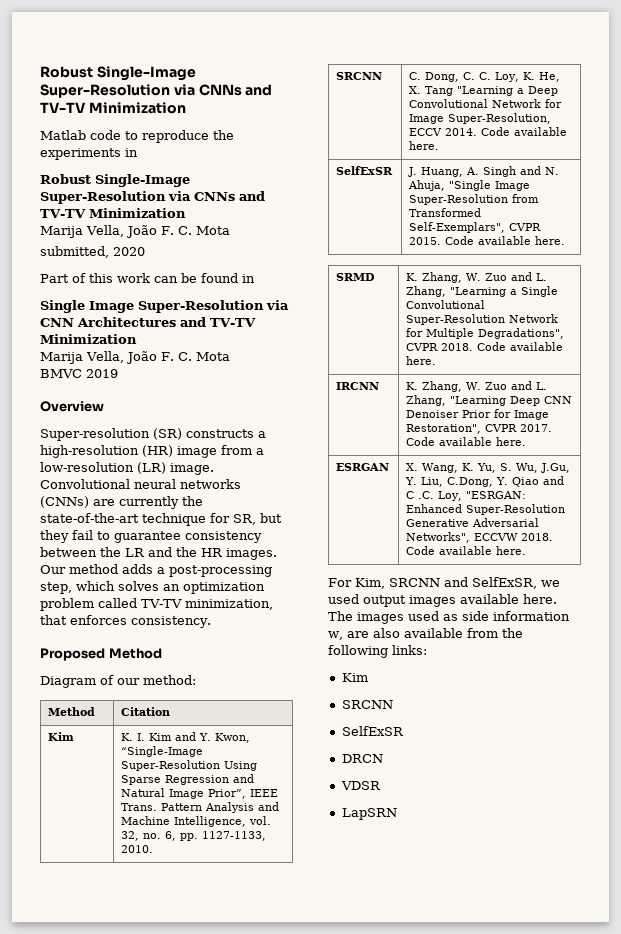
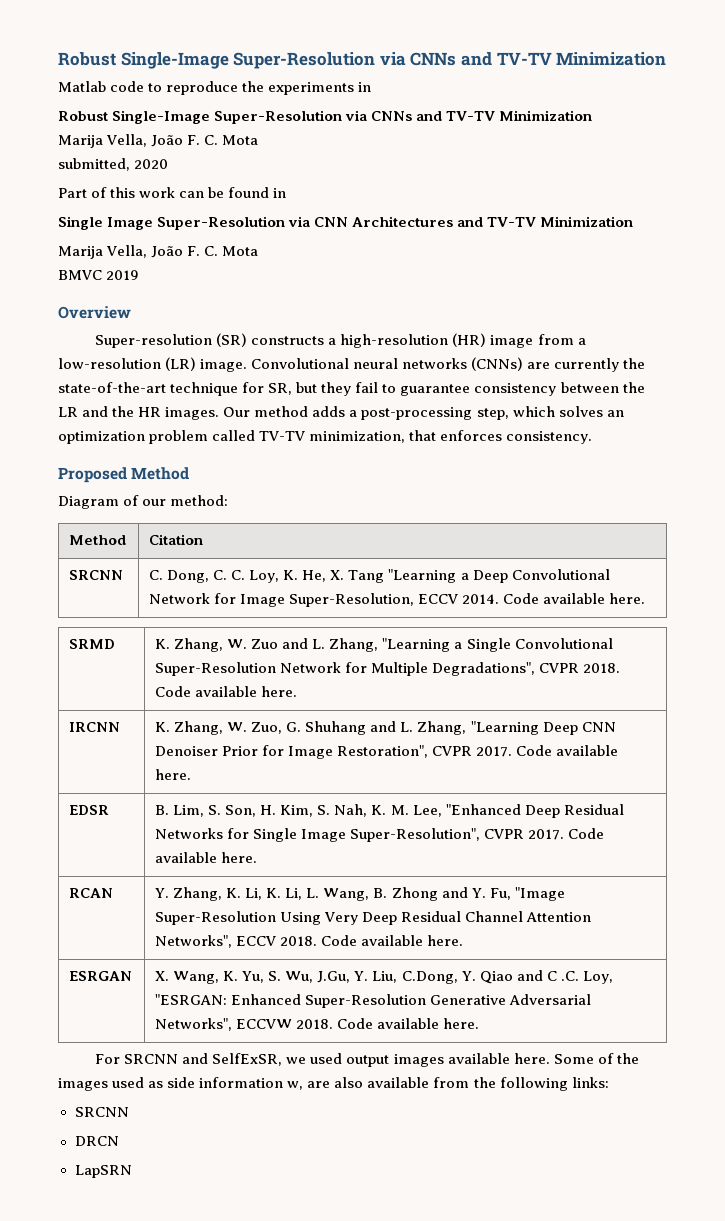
[48,732,75,741] [121,732,251,743] [121,746,204,757] [121,760,258,771] [121,774,255,785] [121,788,279,799] [121,802,280,813] [121,816,272,827] [121,831,267,841] [121,845,154,853] // Kim | K. I. Kim and Y. Kwon, “Single-Image Super-Resolution Using Sparse Regression and Natural Image Prior”, IEEE Trans. Pattern Analysis and Machine Intelligence, vol. 32, no. 6, pp. 1127-1133, 2010. -> (204, 539) none
[336,166,394,175] [408,166,560,177] [408,180,531,191] [409,194,540,205] [409,208,482,217] [409,222,542,233] [409,236,566,245] // SelfExSR | J. Huang, A. Singh and N. Ahuja, "Single Image Super-Resolution from Transformed Self-Exemplars", CVPR 2015. Code available here. -> (646, 598) none
[485,382,508,390] Zuo -> [251,721,367,735] Zuo, G. Shuhang
(527, 441) none -> [69,805,110,815] [155,804,624,818] [155,828,605,842] [155,852,258,863] [69,888,114,898] [155,887,565,901] [155,911,592,925] [155,935,464,948] // EDSR | B. Lim, S. Son, H. Kim, S. Nah, K. M. Lee, "Enhanced Deep Residual Networks for Single Image Super-Resolution", CVPR 2017. Code available here. // RCAN | Y. Zhang, K. Li, K. Li, L. Wang, B. Zhong and Y. Fu, "Image Super-Resolution Using Very Deep Residual Channel Attention Networks", ECCV 2018. Code available here.
[355,578,385,589] Kim, -> (121, 1059) none
[328,611,353,621] The -> [553,1053,639,1064] Some of the
[341,673,368,682] [341,700,393,709] [341,726,404,736] // Kim // SRCNN // SelfExSR -> [74,1107,129,1117] // SRCNN
[340,781,381,790] // VDSR -> (119, 1141) none

